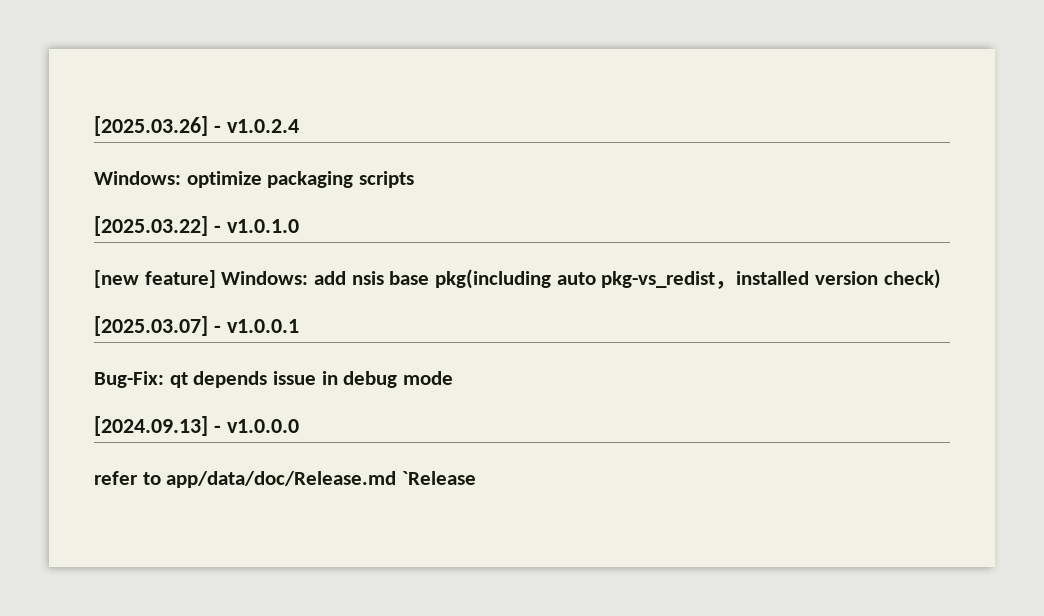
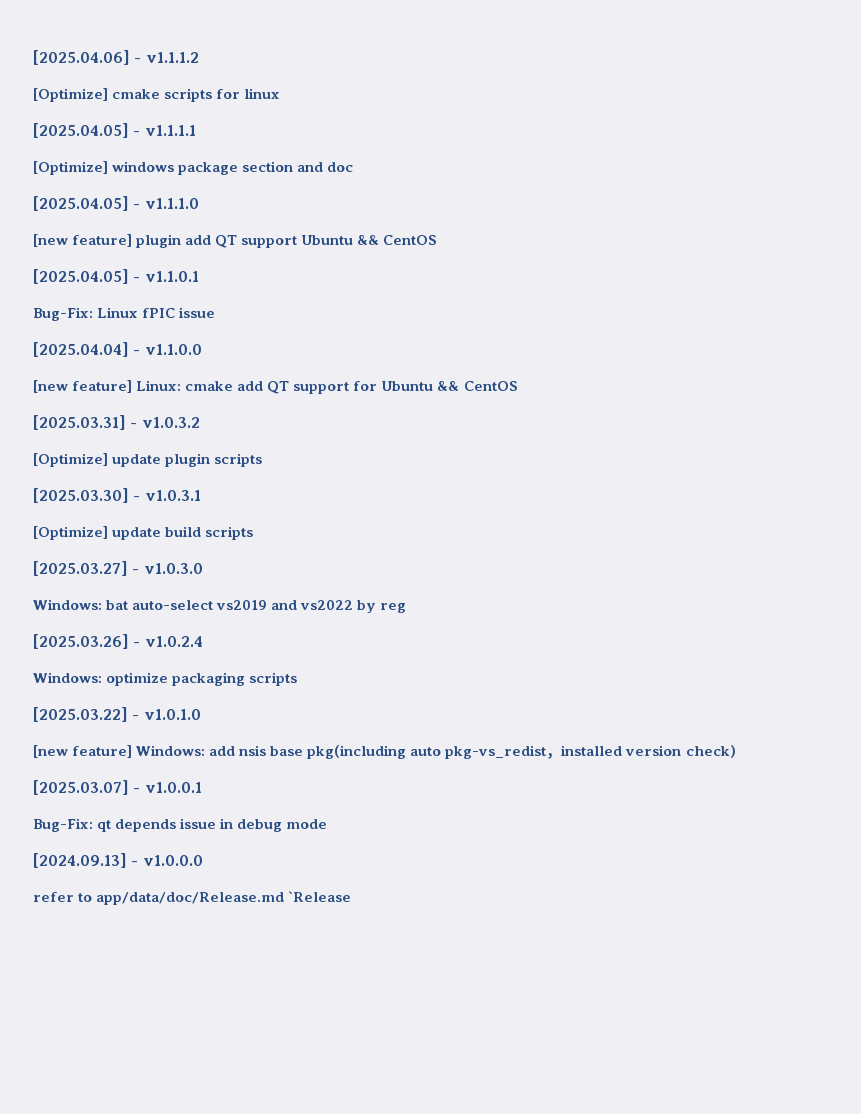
(94, 126) none -> [33,50,199,65] [33,88,281,102] [33,123,196,138] [33,161,354,175] [33,196,199,211] [33,234,438,248] [33,269,199,284] [33,307,216,321] [33,342,202,357] [33,380,518,394] [33,415,200,430] [33,453,263,467] [33,488,201,503] [33,526,254,540] [33,561,203,576] [33,599,407,613] [2025.04.06] - v1.1.1.2 // [Optimize] cmake scripts for linux // [2025.04.05] - v1.1.1.1 // [Optimize] windows package section and doc // [2025.04.05] - v1.1.1.0 // [new feature] plugin add QT support Ubuntu && CentOS // [2025.04.05] - v1.1.0.1 // Bug-Fix: Linux fPIC issue // [2025.04.04] - v1.1.0.0 // [new feature] Linux: cmake add QT support for Ubuntu && CentOS // [2025.03.31] - v1.0.3.2 // [Optimize] update plugin scripts // [2025.03.30] - v1.0.3.1 // [Optimize] update build scripts // [2025.03.27] - v1.0.3.0 // Windows: bat auto-select vs2019 and vs2022 by reg //

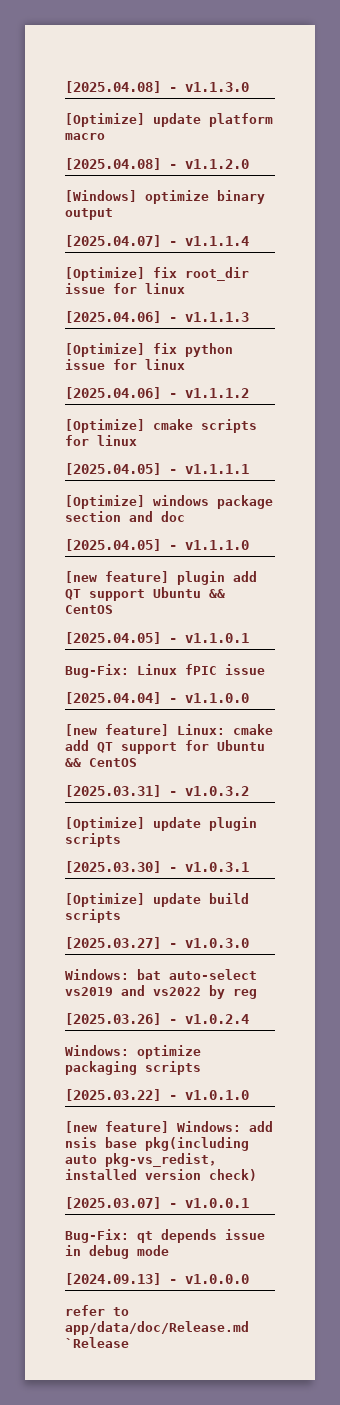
(33, 57) none -> [65,81,249,93] [65,113,273,127] [65,133,105,140] [65,158,249,170] [65,190,265,204] [65,208,113,220] [65,235,249,247] [65,267,249,281] [65,283,185,294] [65,311,249,323] [65,343,233,357] [65,359,185,370] [2025.04.08] - v1.1.3.0 // [Optimize] update platform macro // [2025.04.08] - v1.1.2.0 // [Windows] optimize binary output // [2025.04.07] - v1.1.1.4 // [Optimize] fix root_dir issue for linux // [2025.04.06] - v1.1.1.3 // [Optimize] fix python issue for linux //

